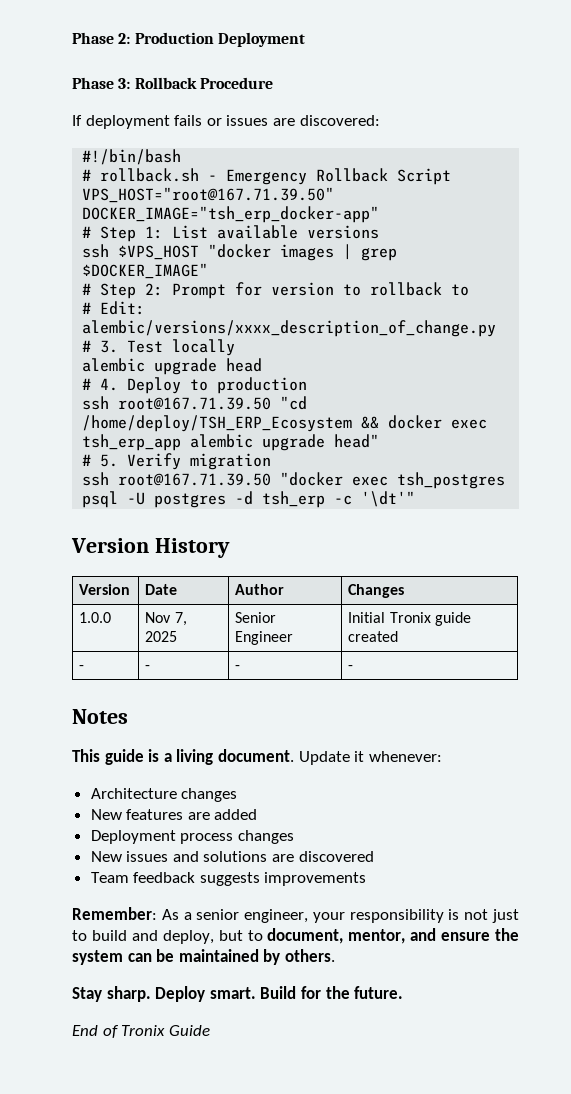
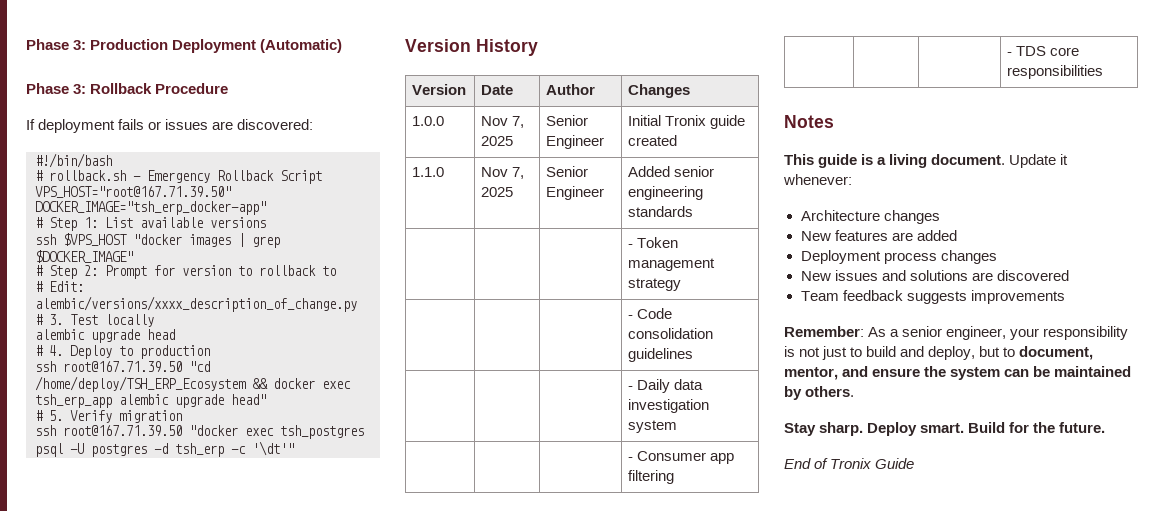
[72,32,131,44] Phase 2: -> [26,39,87,50] Phase 3:
(305, 39) none -> [260,39,343,53] (Automatic)
[79,665,85,670] [145,665,151,670] [235,665,241,670] [348,665,354,670] - | - | - | - -> [412,167,445,177] [481,167,525,179] [481,187,514,197] [546,166,589,177] [546,186,605,200] [628,166,715,177] [628,186,704,200] [628,206,694,217] [628,237,679,248] [628,258,716,271] [628,278,682,291] [628,308,673,319] [628,328,714,339] [628,348,694,362] [628,379,704,393] [628,399,710,413] [628,420,678,433] [628,451,735,464] [628,470,675,484] [1007,46,1080,56] [1007,65,1104,79] 1.1.0 | Nov 7, 2025 | Senior Engineer | Added senior engineering standards // | | | - Token management strategy // | | | - Code consolidation guidelines // | | | - Daily data investigation system // | | | - Consumer app filtering // | | | - TDS core responsibilities

